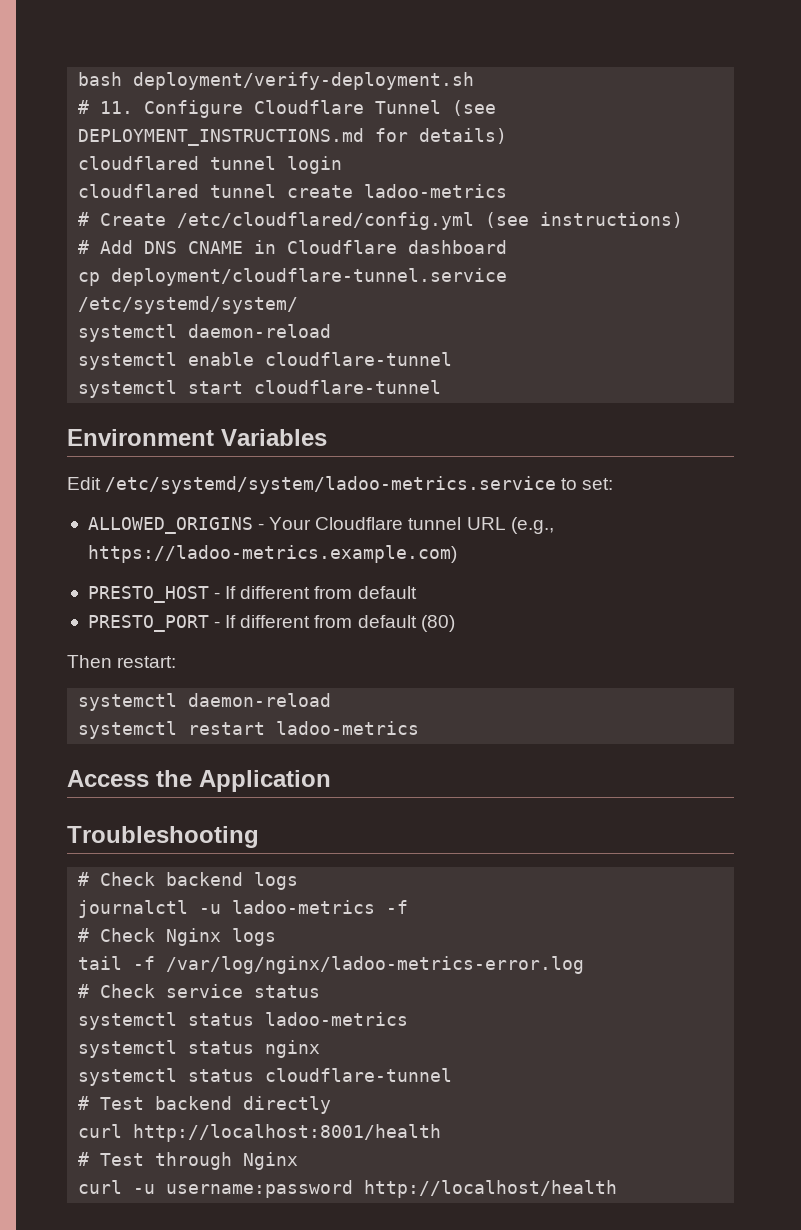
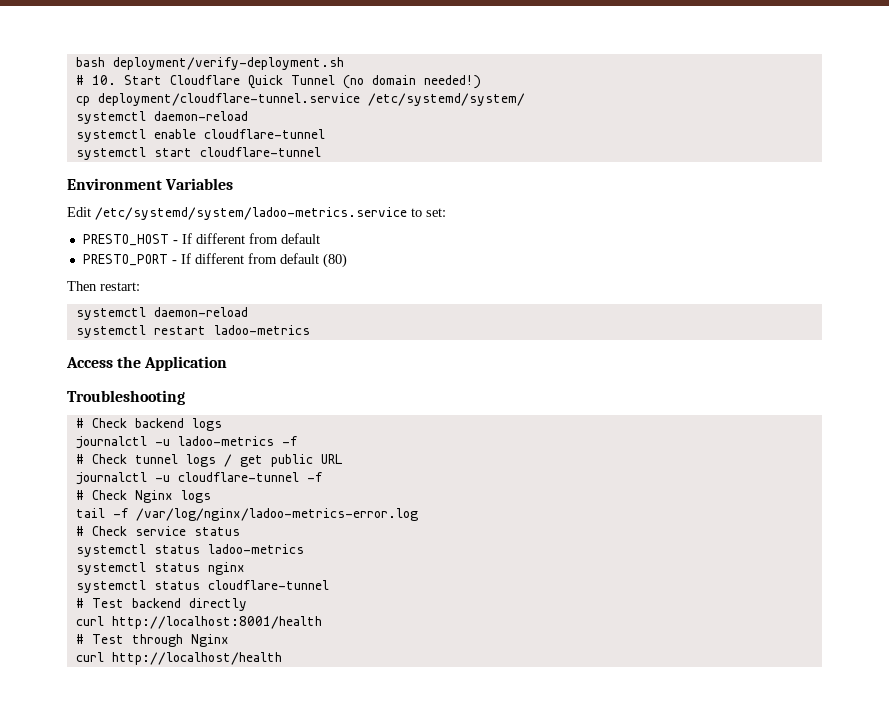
[100,100,497,118] [78,128,508,146] [78,156,343,174] [78,184,508,198] [78,212,684,230] [78,240,508,254] 11. Configure Cloudflare Tunnel (see DEPLOYMENT_INSTRUCTIONS.md for details) // cloudflared tunnel login // cloudflared tunnel create ladoo-metrics // # Create /etc/cloudflared/config.yml (see instructions) // # Add DNS CNAME in Cloudflare dashboard -> [91,75,481,89] 10. Start Cloudflare Quick Tunnel (no domain needed!)
[87,517,554,534] [87,545,457,563] // ALLOWED_ORIGINS - Your Cloudflare tunnel URL (e.g., https://ladoo-metrics.example.com) -> (446, 212) none
(409, 907) none -> [75,454,343,467] [75,472,322,485] // # Check tunnel logs / get public URL // journalctl -u cloudflare-tunnel -f
[133,1180,354,1198] -u username:password -> (104, 657) none

